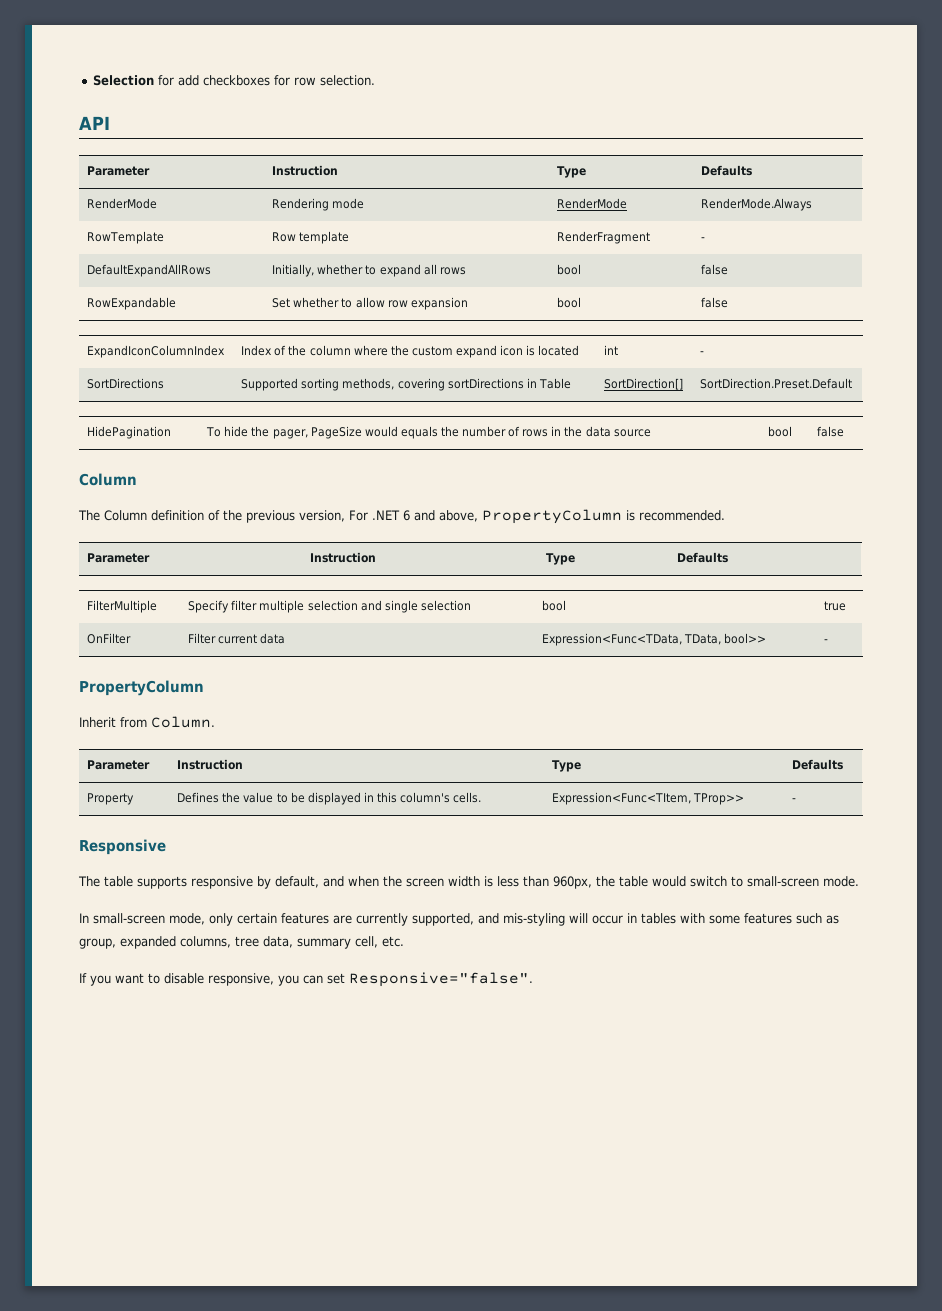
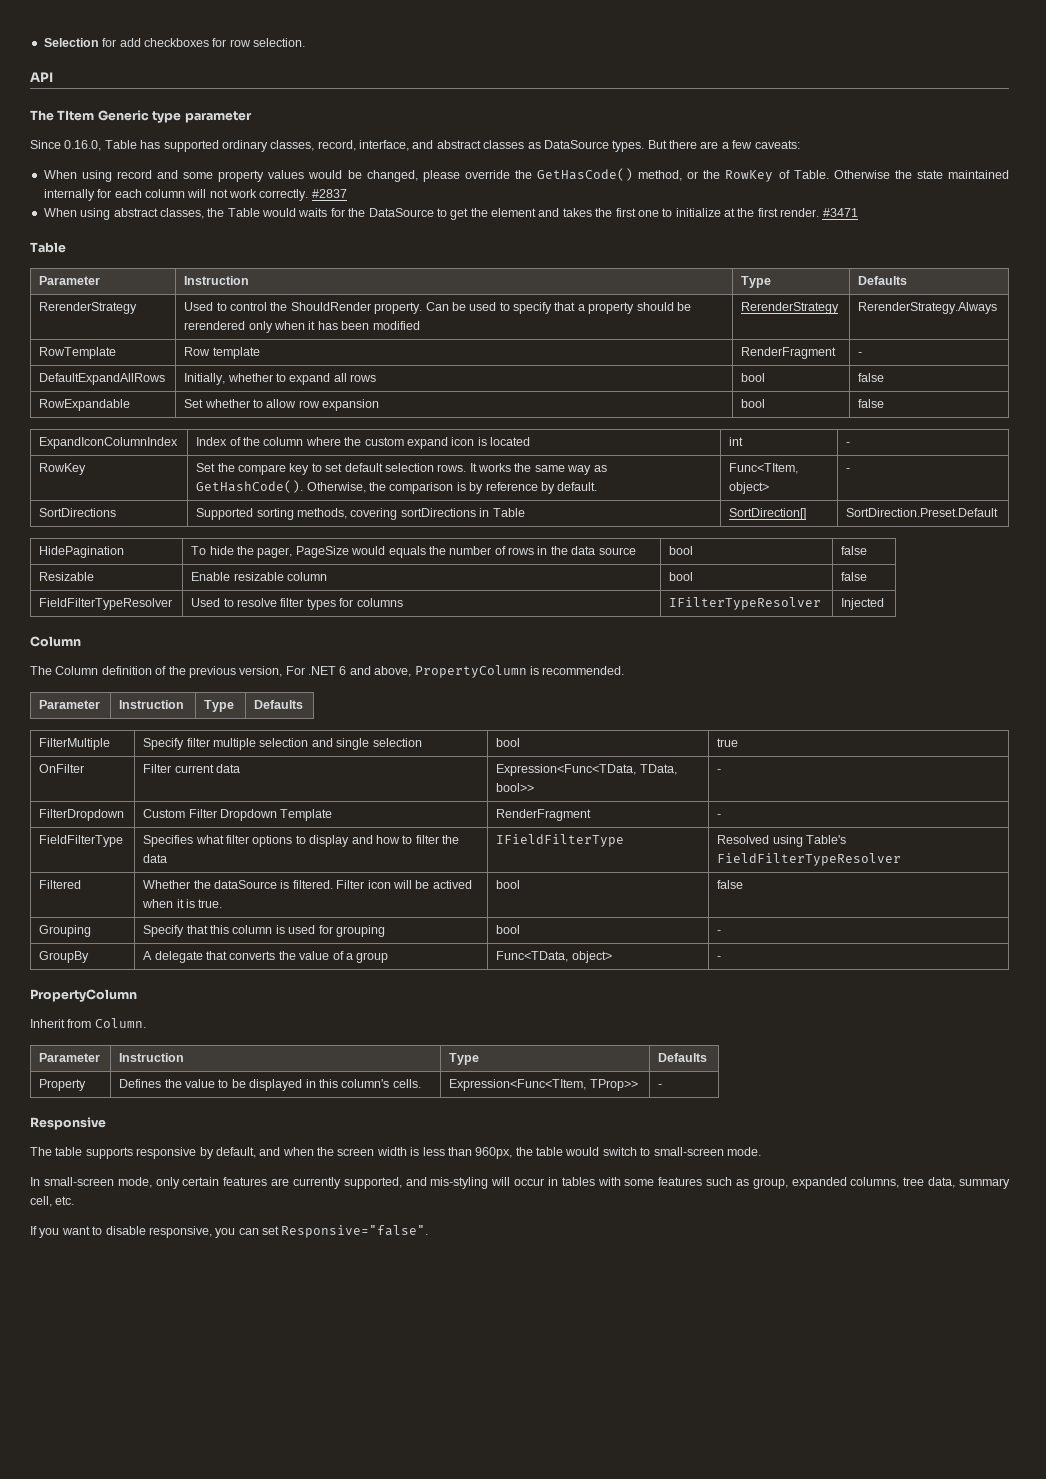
[87,166,151,176] [272,165,339,176] [557,166,587,178] [701,165,753,176] [87,198,158,209] [272,198,365,211] [557,198,628,209] [701,198,813,211] // Parameter | Instruction | Type | Defaults // RenderMode | Rendering mode | RenderMode | RenderMode.Always -> [30,110,252,123] [30,140,800,152] [43,168,1009,182] [43,189,347,201] [43,208,858,220] [30,242,66,253] [39,276,101,285] [184,276,250,285] [741,276,772,288] [858,276,908,285] [39,302,138,314] [184,302,691,314] [184,321,420,333] [741,302,840,314] [858,302,998,314] // The TItem Generic type parameter // Since 0.16.0, Table has supported ordinary classes, record, interface, and abstract classes as DataSource types. But there are a few caveats: // When using record and some property values would be changed, please override the GetHasCode() method, or the RowKey of Table. Otherwise the state maintained internally for each column will not work correctly. #2837 // When using abstract classes, the Table would waits for the DataSource to get the element and takes the first one to initialize at the first render. #3471 // Table // Parameter | Instruction | Type | Defaults // RerenderStrategy | Used to control the ShouldRender property. Can be used to specify that a property should be rerendered only when it has been modified | RerenderStrategy | RerenderStrategy.Always
(705, 353) none -> [39,463,87,475] [196,463,607,475] [196,480,598,494] [729,463,799,474] [729,482,770,494] [846,468,851,472] // RowKey | Set the compare key to set default selection rows. It works the same way as GetHashCode(). Otherwise, the comparison is by reference by default. | Func<TItem, object> | -
(845, 431) none -> [39,572,95,581] [191,572,328,581] [669,572,694,581] [841,572,868,581] [39,598,173,610] [191,598,403,610] [669,597,822,610] [841,598,885,610] // Resizable | Enable resizable column | bool | false // FieldFilterTypeResolver | Used to resolve filter types for columns | IFilterTypeResolver | Injected
(829, 641) none -> [39,809,125,821] [143,809,333,821] [496,809,592,821] [717,814,722,818] [39,835,124,847] [143,835,460,847] [143,854,168,863] [496,834,625,847] [717,835,847,847] [717,853,902,866] [39,880,82,889] [143,880,472,889] [142,899,223,908] [496,880,521,889] [717,880,744,889] [39,925,92,937] [143,925,385,937] [496,925,521,934] [717,930,722,934] [39,951,90,963] [143,951,389,963] [496,951,612,963] [717,956,722,960] // FilterDropdown | Custom Filter Dropdown Template | RenderFragment | - // FieldFilterType | Specifies what filter options to display and how to filter the data | IFieldFilterType | Resolved using Table's FieldFilterTypeResolver // Filtered | Whether the dataSource is filtered. Filter icon will be actived when it is true. | bool | false // Grouping | Specify that this column is used for grouping | bool | - // GroupBy | A delegate that converts the value of a group | Func<TData, object> | -

